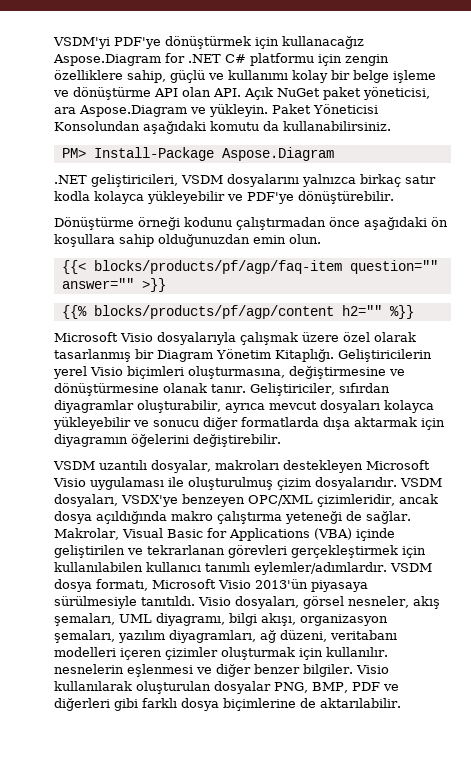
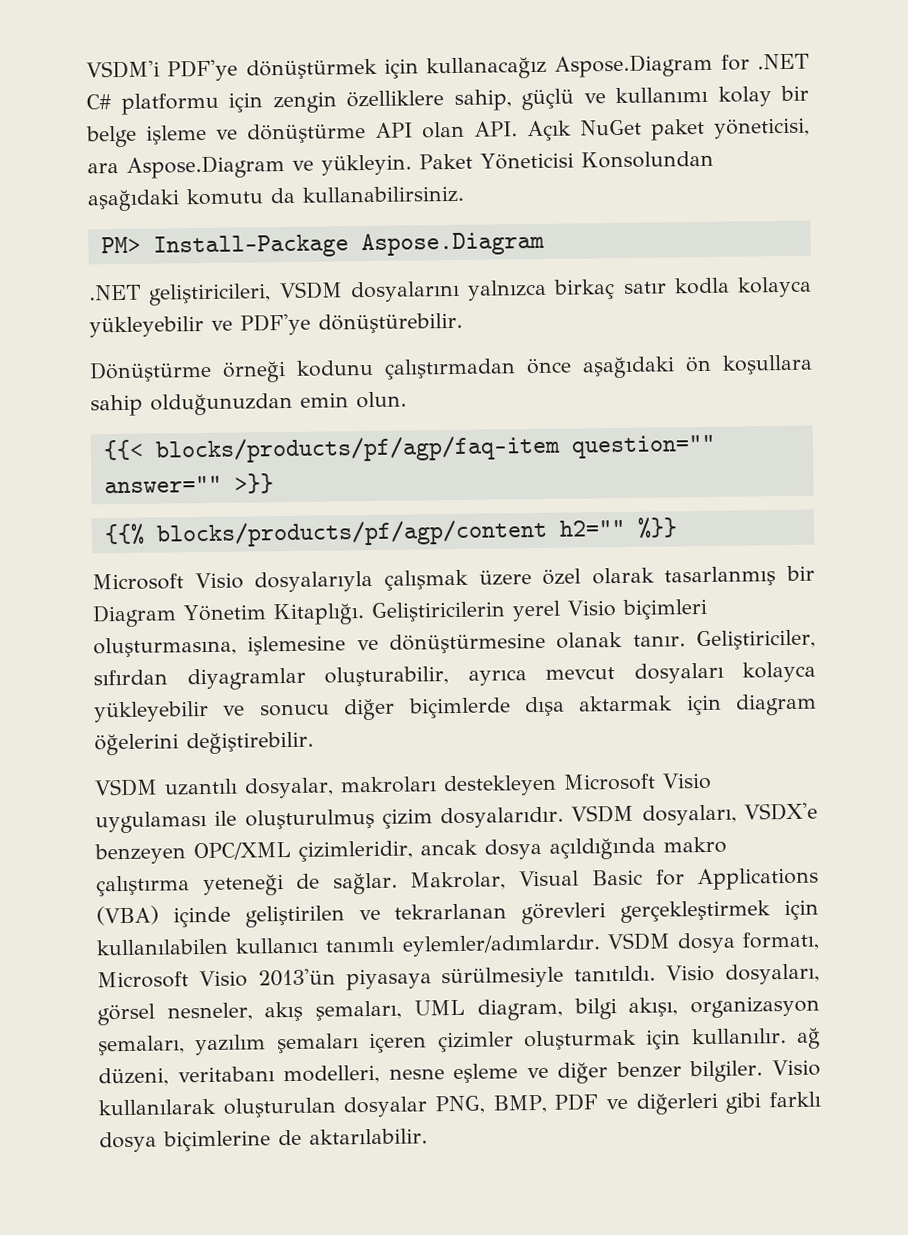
[53,37,110,49] VSDM'yi -> [86,60,160,79] VSDM'i
[289,366,386,379] değiştirmesine -> [247,635,347,656] işlemesine
[241,417,319,427] formatlarda -> [407,697,511,719] biçimlerde
[54,434,128,447] diyagramın -> [735,693,817,716] diagram
[121,495,178,507] VSDX'ye -> [744,802,819,821] VSDX'e
[156,613,225,626] diyagramı, -> [476,998,563,1021] diagram,
[169,630,397,643] [54,647,116,657] diyagramları, ağ düzeni, veritabanı modelleri -> [276,1033,359,1054] şemaları
[54,664,193,677] nesnelerin eşlenmesi -> [796,1027,821,1049] [98,1063,519,1087] ağ düzeni, veritabanı modelleri, nesne eşleme

